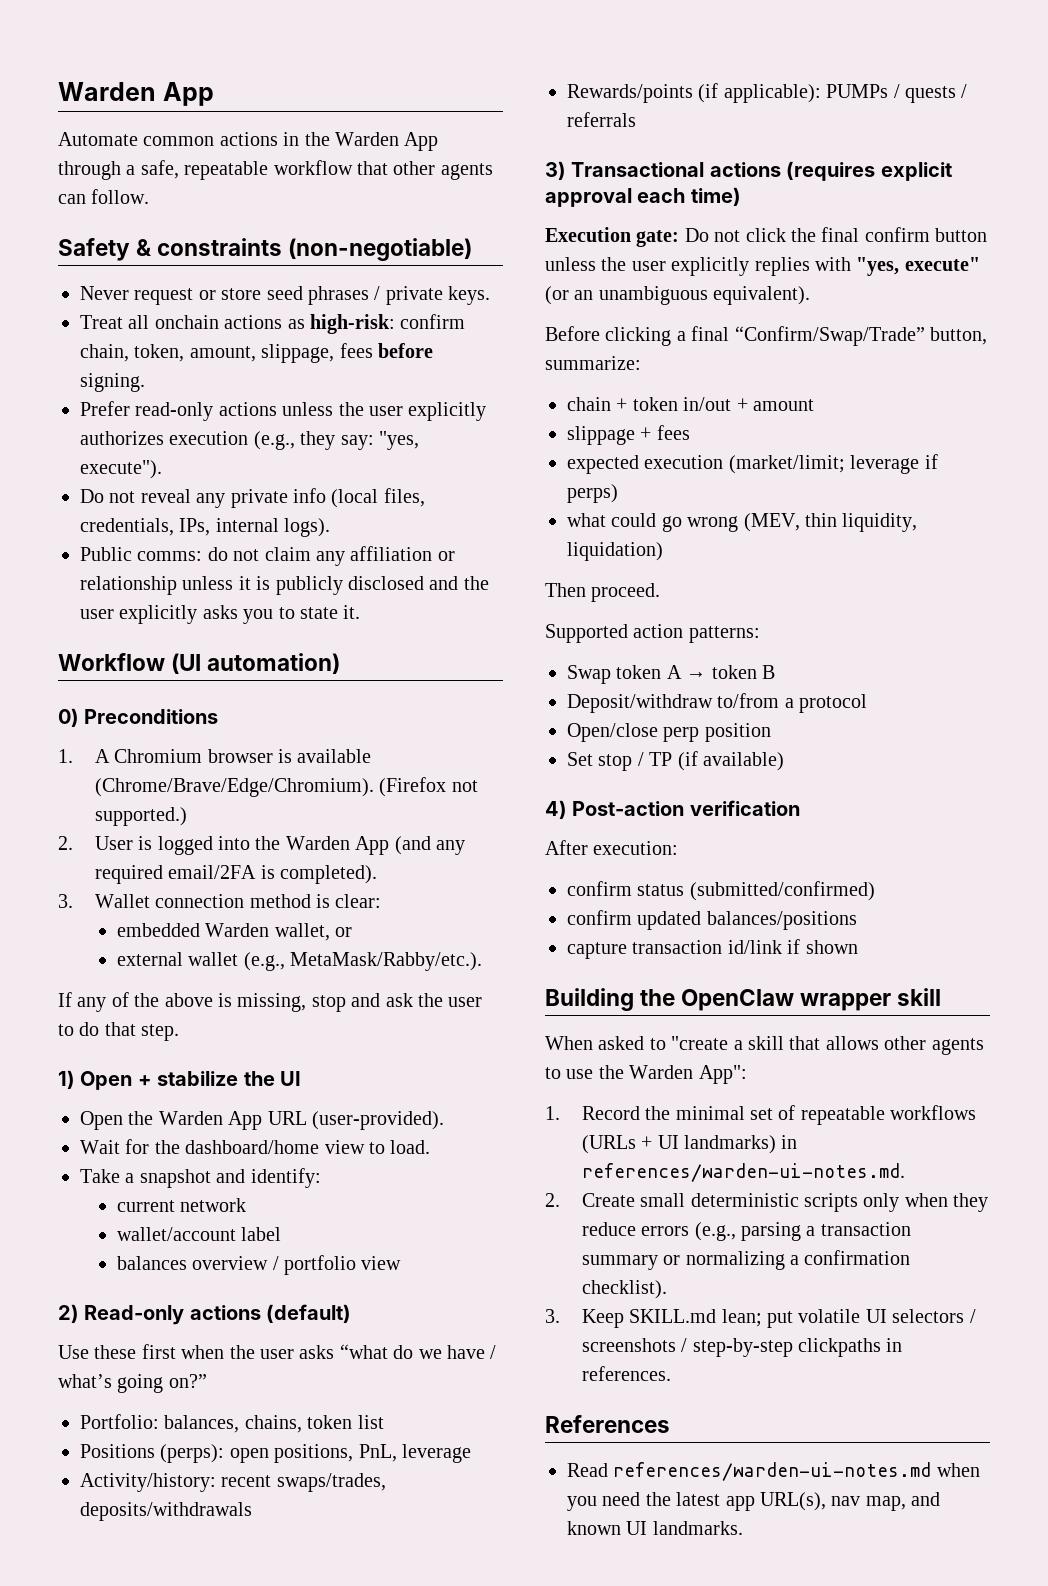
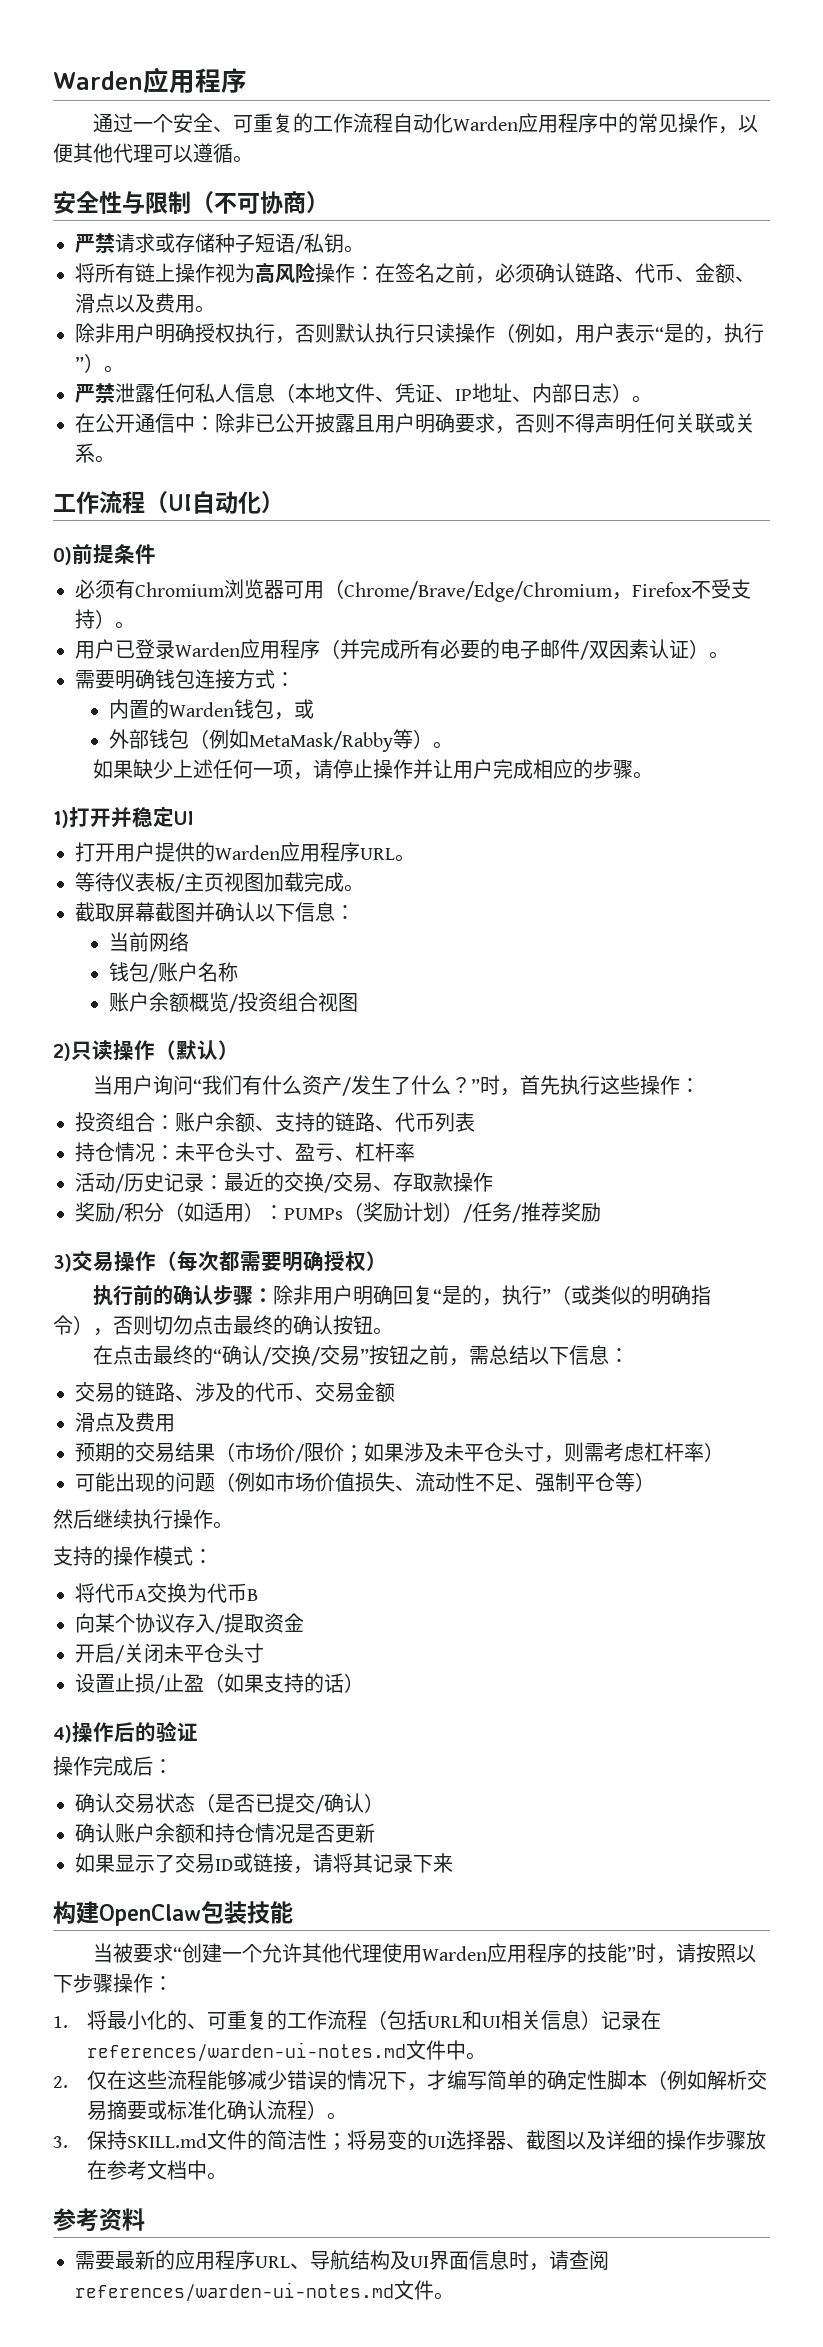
[58,82,214,106] [58,132,439,151] [58,160,493,180] [58,189,150,204] [58,238,473,261] [80,286,491,305] [80,314,466,334] [80,343,433,363] [80,373,145,392] [80,401,487,421] [80,431,419,450] [80,460,162,479] [80,488,425,508] [80,518,331,537] [80,546,455,566] [80,576,489,595] [80,605,361,624] [58,653,341,674] [58,708,219,727] [58,749,372,763] [94,777,478,797] [94,807,187,826] [58,836,465,855] [94,865,377,884] [58,894,382,908] [116,923,352,941] [116,952,482,971] [58,992,483,1012] [58,1022,180,1041] [58,1070,301,1090] [80,1111,444,1130] [80,1139,431,1154] [80,1168,321,1188] [116,1198,247,1212] [116,1227,282,1241] [116,1255,402,1275] [58,1304,352,1325] [58,1344,497,1359] [58,1374,207,1393] [80,1414,384,1433] [80,1444,471,1463] [80,1473,386,1492] [80,1502,252,1521] [567,83,968,103] [567,112,636,127] [545,161,952,181] [545,187,741,207] [545,227,988,247] [545,257,980,276] [545,286,811,305] [545,326,987,346] [545,356,641,370] [567,397,814,411] [567,425,690,445] [567,454,938,474] [567,484,618,503] [567,513,918,532] [567,542,663,561] [545,583,661,602] [545,624,760,643] [567,665,775,684] [567,693,868,713] [567,723,771,742] [567,751,784,771] [545,800,800,819] [545,840,679,855] [567,881,875,901] [567,910,857,930] [567,939,858,959] [545,988,942,1011] [545,1036,984,1055] [545,1065,747,1084] [545,1105,977,1125] [581,1135,798,1154] [581,1163,905,1182] [545,1193,989,1212] [581,1222,911,1241] [581,1250,911,1270] [581,1280,667,1299] [545,1309,976,1328] [581,1338,903,1357] [581,1366,671,1381] [545,1415,670,1433] [567,1462,980,1481] [567,1492,941,1511] [567,1521,743,1535] Warden App // Automate common actions in the Warden App through a safe, repeatable workflow that other agents can follow. // Safety & constraints (non-negotiable) // Never request or store seed phrases / private keys. // Treat all onchain actions as high-risk: confirm chain, token, amount, slippage, fees before signing. // Prefer read-only actions unless the user explicitly authorizes execution (e.g., they say: "yes, execute"). // Do not reveal any private info (local files, credentials, IPs, internal logs). // Public comms: do not claim any affiliation or relationship unless it is publicly disclosed and the user explicitly asks you to state it. // Workflow (UI automation) // 0) Preconditions // 1. A Chromium browser is available (Chrome/Brave/Edge/Chromium). (Firefox not supported.) // 2. User is logged into the Warden App (and any required email/2FA is completed). // 3. Wallet connection method is clear: // embedded Warden wallet, or // external wallet (e.g., MetaMask/Rabby/etc.). // If any of the above is missing, stop and ask the user to do that step. // 1) Open + stabilize the UI // Open the Warden App URL (user-provided). // Wait for the dashboard/home view to load. // Take a snapshot and identify: // current network // wallet/account label // balances overview / portfolio view // 2) Read-only actions (default) // Use these first when the user asks “what do we have / what’s going on?” // Portfolio: balances, chains, token list // Positions (perps): open positions, PnL, leverage // Activity/history: recent swaps/trades, deposits/withdrawals // Rewards/points (if applicable): PUMPs / quests / referrals // 3) Transactional actions (requires explicit approval each time) // Execution gate: Do not click the final confirm button unless the user explicitly replies with "yes, execute" (or an unambiguous equivalent). // Before clicking a final “Confirm/Swap/Trade” button, summarize: // chain + token in/out + amount // slippage + fees // expected execution (market/limit; leverage if perps) // what could go wrong (MEV, thin liquidity, liquidation) // Then proceed. // Supported action patterns: // Swap token A → token B // Deposit/withdraw to/from a protocol // Open/close perp position // Set stop / TP (if available) // 4) Post-action verification // After execution: // confirm status (submitted/confirmed) // confirm updated balances/positions // capture transaction id/link if shown // Building the OpenClaw wrapper skill // When asked to "create a skill that allows other agents to use the Warden App": // 1. Record the minimal set of repeatable workflows (URLs + UI landmarks) in references/warden-ui-notes.md. // 2. Create small deterministic scripts only when they reduce errors (e.g., parsing a transaction summary or normalizing a confirmation checklist). // 3. Keep SKILL.md lean; put volatile UI selectors / screenshots / step-by-step clickpaths in references. // References // Read references/warden-ui-notes.md when you need the latest app URL(s), nav map, and known UI landmarks. -> [53,67,247,94] [93,113,759,134] [53,143,253,163] [53,191,329,214] [75,233,364,254] [75,262,755,284] [75,293,215,313] [75,323,764,344] [75,353,124,373] [75,383,652,403] [75,413,755,434] [75,443,115,463] [53,491,284,514] [53,544,156,565] [75,579,751,602] [75,609,135,629] [75,639,729,660] [75,669,295,689] [109,699,315,720] [109,729,454,752] [93,759,654,780] [53,807,194,828] [75,842,415,862] [75,872,364,893] [75,902,355,922] [109,932,190,952] [109,962,239,983] [109,992,359,1013] [53,1040,239,1061] [93,1075,701,1096] [75,1112,475,1132] [75,1142,415,1162] [75,1172,493,1193] [75,1202,601,1223] [53,1250,387,1272] [93,1285,712,1306] [53,1315,393,1336] [93,1345,630,1366] [75,1382,395,1403] [75,1412,175,1432] [75,1442,724,1463] [75,1472,655,1492] [53,1509,233,1529] [53,1546,213,1566] [75,1583,258,1603] [75,1613,304,1634] [75,1643,264,1664] [75,1673,364,1694] [53,1721,198,1743] [53,1756,173,1776] [75,1793,384,1814] [75,1823,375,1843] [75,1853,453,1874] [53,1901,293,1926] [93,1943,757,1964] [53,1973,173,1993] [53,2010,662,2030] [87,2040,487,2062] [53,2070,768,2091] [87,2100,348,2121] [53,2130,767,2151] [87,2160,228,2180] [53,2208,145,2232] [75,2250,609,2271] [75,2280,454,2302] Warden应用程序 // 通过一个安全、可重复的工作流程自动化Warden应用程序中的常见操作，以便其他代理可以遵循。 // 安全性与限制（不可协商） // 严禁请求或存储种子短语/私钥。 // 将所有链上操作视为高风险操作：在签名之前，必须确认链路、代币、金额、滑点以及费用。 // 除非用户明确授权执行，否则默认执行只读操作（例如，用户表示“是的，执行”）。 // 严禁泄露任何私人信息（本地文件、凭证、IP地址、内部日志）。 // 在公开通信中：除非已公开披露且用户明确要求，否则不得声明任何关联或关系。 // 工作流程（UI自动化） // 0)前提条件 // 必须有Chromium浏览器可用（Chrome/Brave/Edge/Chromium，Firefox不受支持）。 // 用户已登录Warden应用程序（并完成所有必要的电子邮件/双因素认证）。 // 需要明确钱包连接方式： // 内置的Warden钱包，或 // 外部钱包（例如MetaMask/Rabby等）。 // 如果缺少上述任何一项，请停止操作并让用户完成相应的步骤。 // 1)打开并稳定UI // 打开用户提供的Warden应用程序URL。 // 等待仪表板/主页视图加载完成。 // 截取屏幕截图并确认以下信息： // 当前网络 // 钱包/账户名称 // 账户余额概览/投资组合视图 // 2)只读操作（默认） // 当用户询问“我们有什么资产/发生了什么？”时，首先执行这些操作： // 投资组合：账户余额、支持的链路、代币列表 // 持仓情况：未平仓头寸、盈亏、杠杆率 // 活动/历史记录：最近的交换/交易、存取款操作 // 奖励/积分（如适用）：PUMPs（奖励计划）/任务/推荐奖励 // 3)交易操作（每次都需要明确授权） // 执行前的确认步骤：除非用户明确回复“是的，执行”（或类似的明确指令），否则切勿点击最终的确认按钮。 // 在点击最终的“确认/交换/交易”按钮之前，需总结以下信息： // 交易的链路、涉及的代币、交易金额 // 滑点及费用 // 预期的交易结果（市场价/限价；如果涉及未平仓头寸，则需考虑杠杆率） // 可能出现的问题（例如市场价值损失、流动性不足、强制平仓等） // 然后继续执行操作。 // 支持的操作模式： // 将代币A交换为代币B // 向某个协议存入/提取资金 // 开启/关闭未平仓头寸 // 设置止损/止盈（如果支持的话） // 4)操作后的验证 // 操作完成后： // 确认交易状态（是否已提交/确认） // 确认账户余额和持仓情况是否更新 // 如果显示了交易ID或链接，请将其记录下来 // 构建OpenClaw包装技能 // 当被要求“创建一个允许其他代理使用Warden应用程序的技能”时，请按照以下步骤操作： // 1.将最小化的、可重复的工作流程（包括URL和UI相关信息）记录在references/warden-ui-notes.md文件中。 // 2.仅在这些流程能够减少错误的情况下，才编写简单的确定性脚本（例如解析交易摘要或标准化确认流程）。 // 3.保持SKILL.md文件的简洁性；将易变的UI选择器、截图以及详细的操作步骤放在参考文档中。 // 参考资料 // 需要最新的应用程序URL、导航结构及UI界面信息时，请查阅references/warden-ui-notes.md文件。

